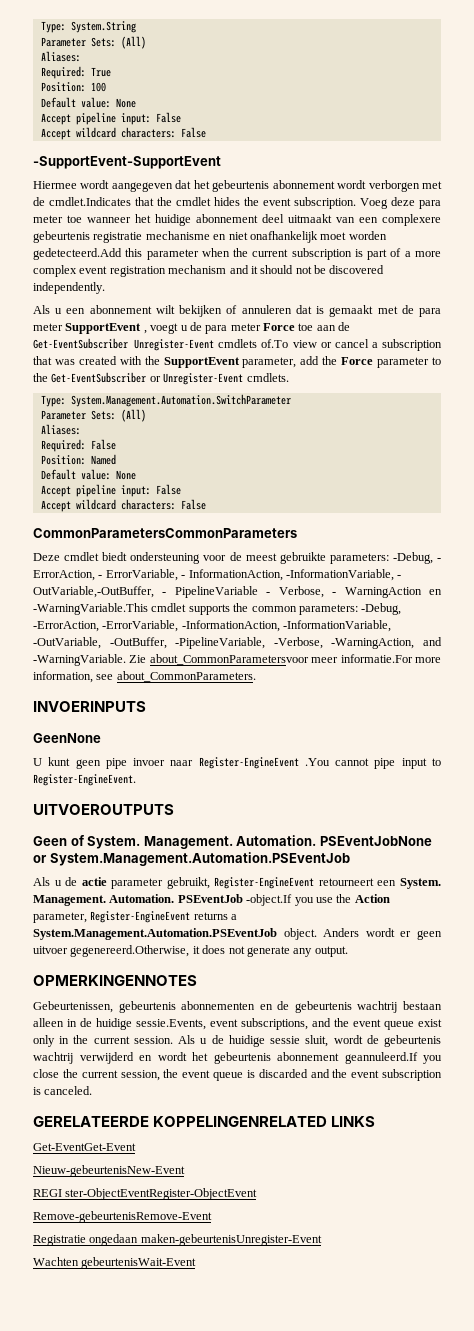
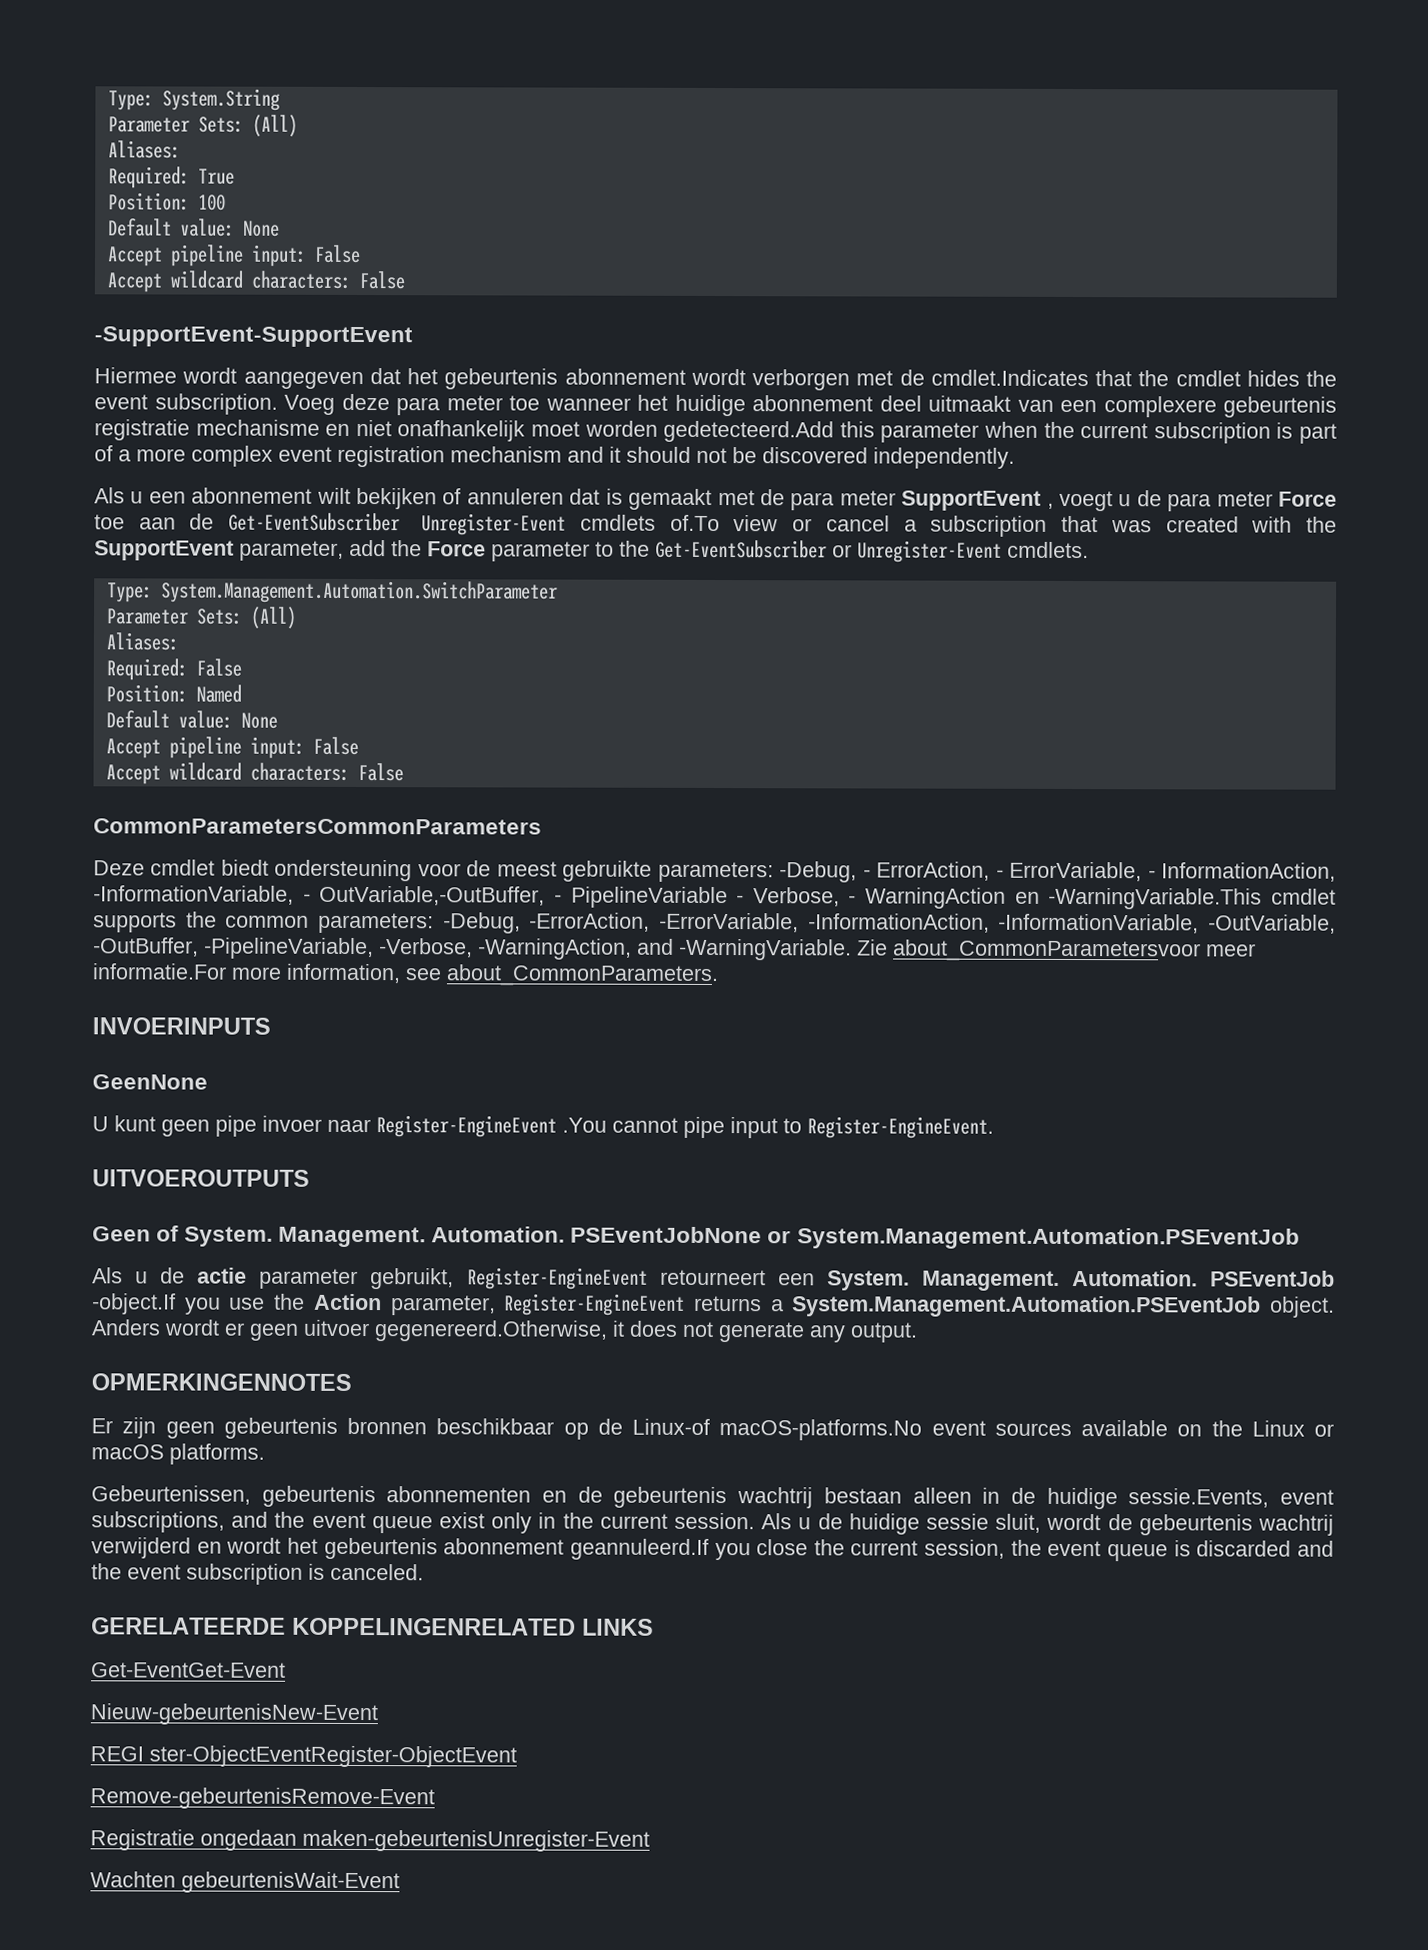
(197, 980) none -> [91,1417,1334,1441] [91,1443,265,1465] // Er zijn geen gebeurtenis bronnen beschikbaar op de Linux-of macOS-platforms.No event sources available on the Linux or macOS platforms.

